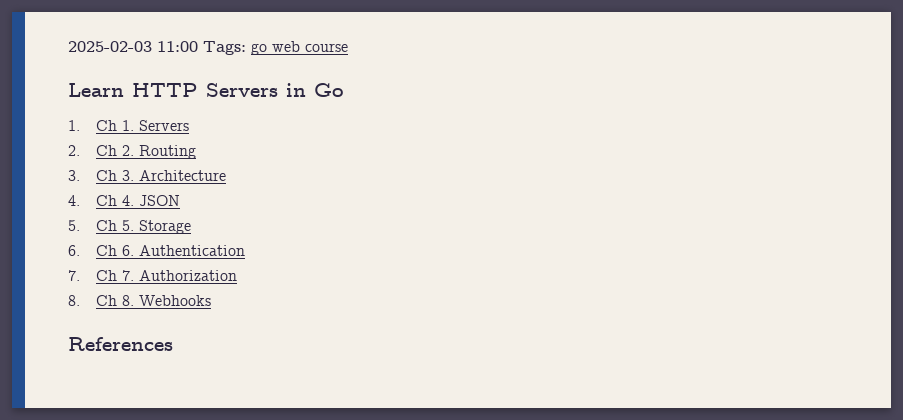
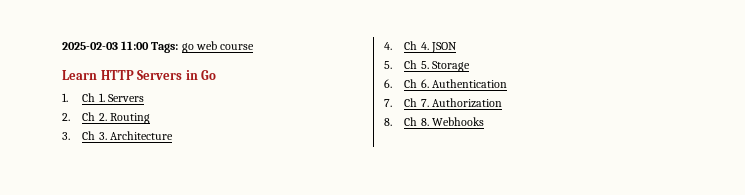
[68,337,173,351] // References -> (484, 121) none

